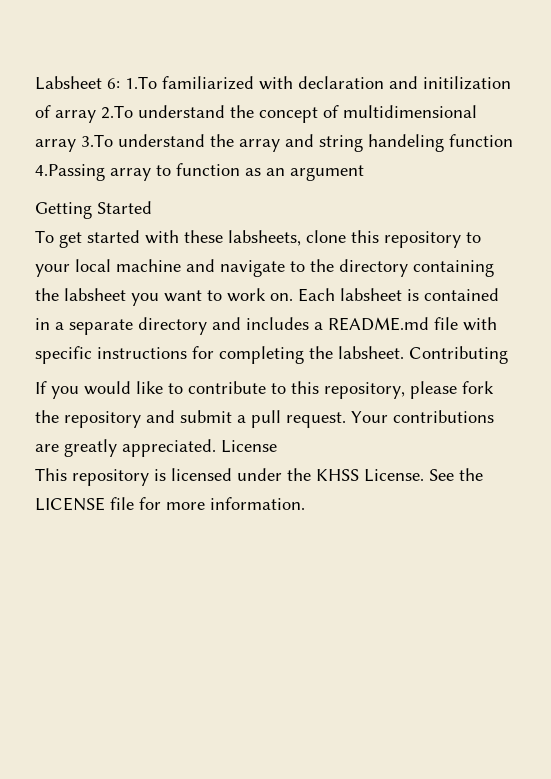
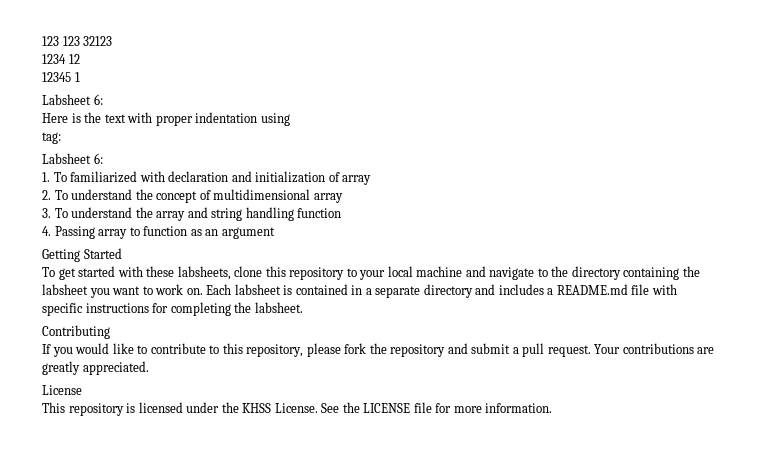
[35,76,157,90] Labsheet 6: 1.To -> [42,36,113,46] [42,54,80,64] [42,72,80,82] [42,94,103,105] [42,112,290,126] [42,132,61,144] [42,153,103,164] [42,172,67,182] 123 123 32123 // 1234 12 // 12345 1 // Labsheet 6: // Here is the text with proper indentation using // tag: // Labsheet 6: // 1. To
[423,76,511,90] initilization -> [255,171,326,183] initialization
[101,105,133,119] 2.To -> [42,190,68,200] // 2. To
[81,134,113,147] 3.To -> [42,208,68,218] // 3. To
[368,134,513,152] [35,164,105,181] handeling function 4.Passing -> [245,207,342,221] [42,226,95,239] handling function // 4. Passing
(404, 352) none -> (303, 307) //
(216, 448) none -> (149, 368) //

